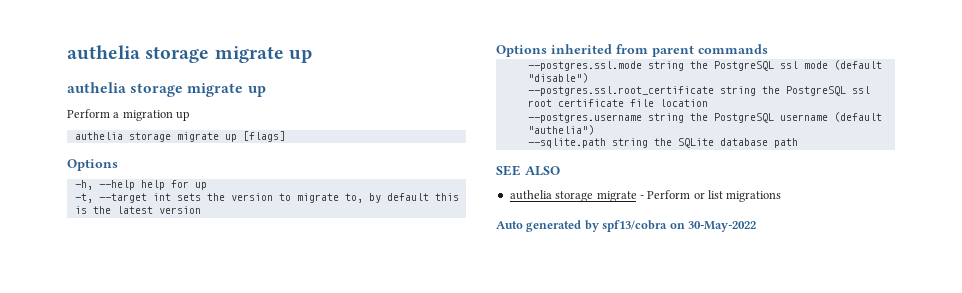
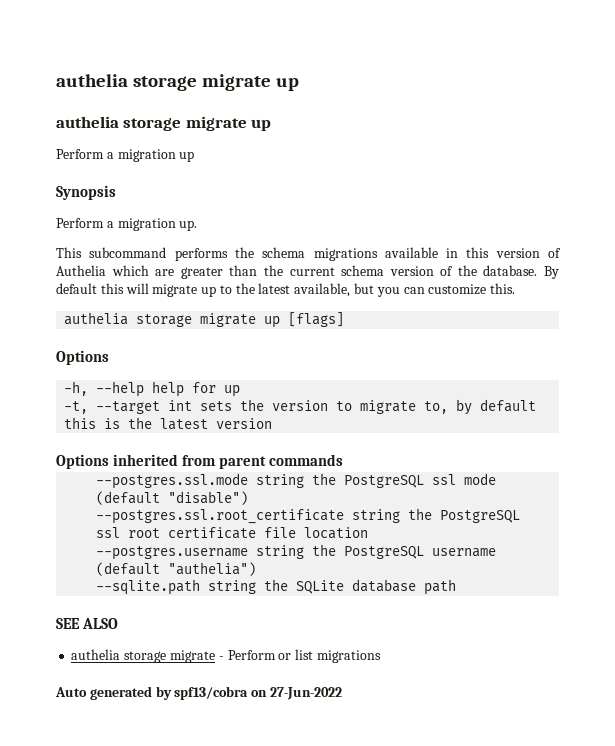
(190, 116) none -> [56,185,116,200] [56,218,198,231] [56,247,561,261] [56,265,559,279] [56,283,516,297] // Synopsis // Perform a migration up. // This subcommand performs the schema migrations available in this version of Authelia which are greater than the current schema version of the database. By default this will migrate up to the latest available, but you can customize this.
[687,221,756,232] 30-May-2022 -> [269,687,342,700] 27-Jun-2022

